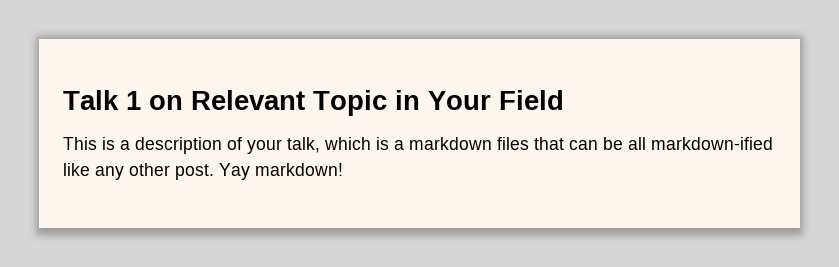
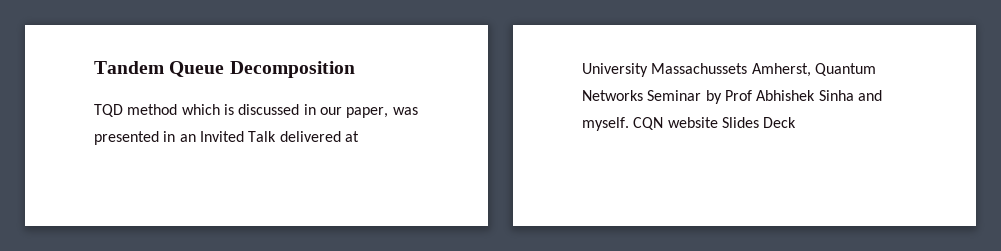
[63,90,564,116] [63,137,773,154] [63,163,343,180] Talk 1 on Relevant Topic in Your Field // This is a description of your talk, which is a markdown files that can be all markdown-ified like any other post. Yay markdown! -> [94,61,355,78] [94,104,418,118] [94,131,359,145] [582,63,876,77] [582,90,882,104] [582,117,797,131] Tandem Queue Decomposition // TQD method which is discussed in our paper, was presented in an Invited Talk delivered at University Massachussets Amherst, Quantum Networks Seminar by Prof Abhishek Sinha and myself. CQN website Slides Deck

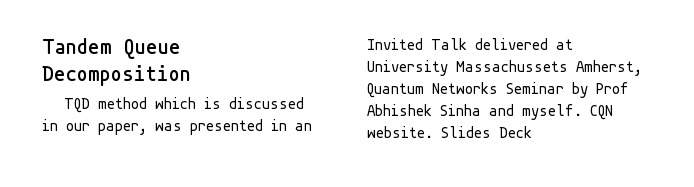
[667,117,718,128] website -> [367,126,433,138] website.

